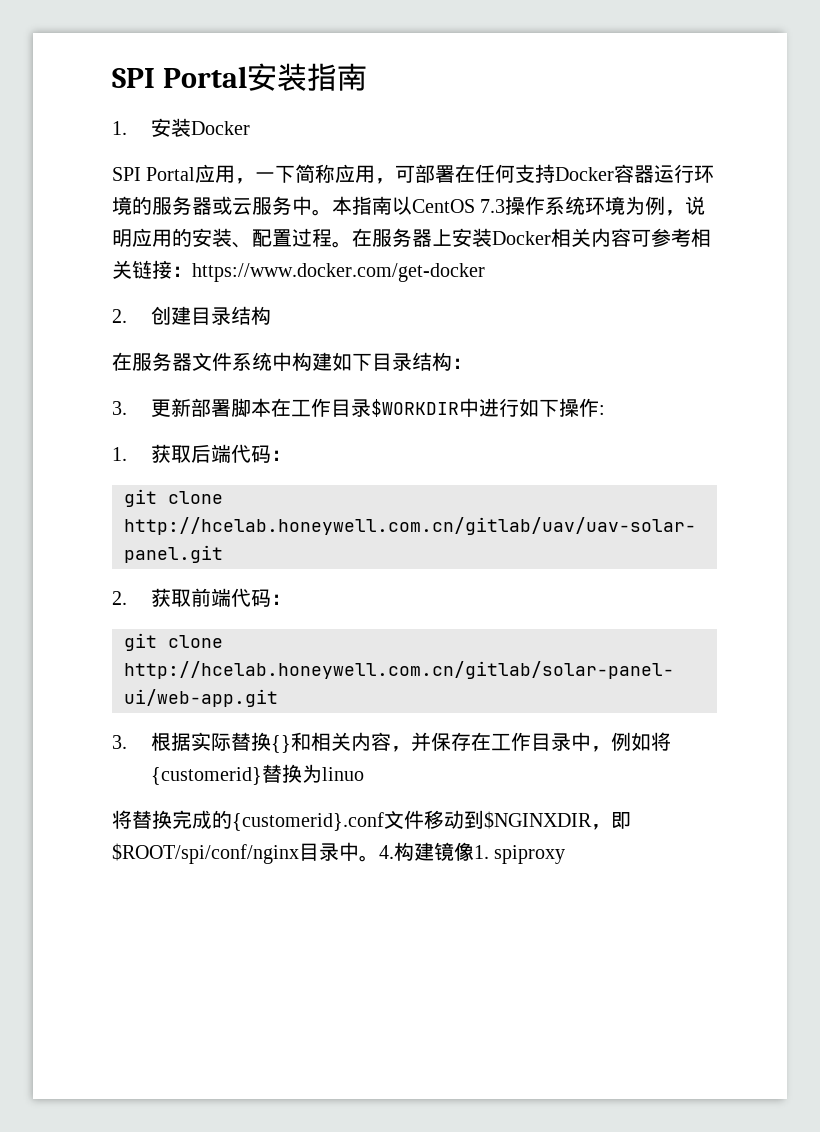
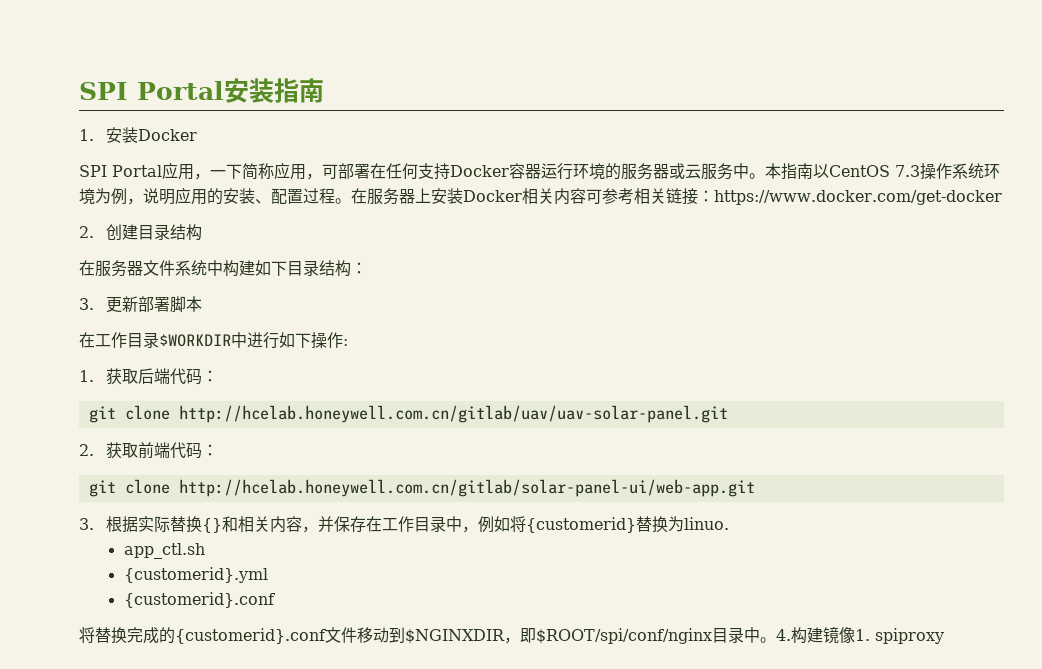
(272, 407) none -> (203, 304) //
[322,767,365,781] linuo -> [684,517,730,530] [123,543,205,559] [123,567,268,583] [123,592,275,608] linuo. // app_ctl.sh // {customerid}.yml // {customerid}.conf

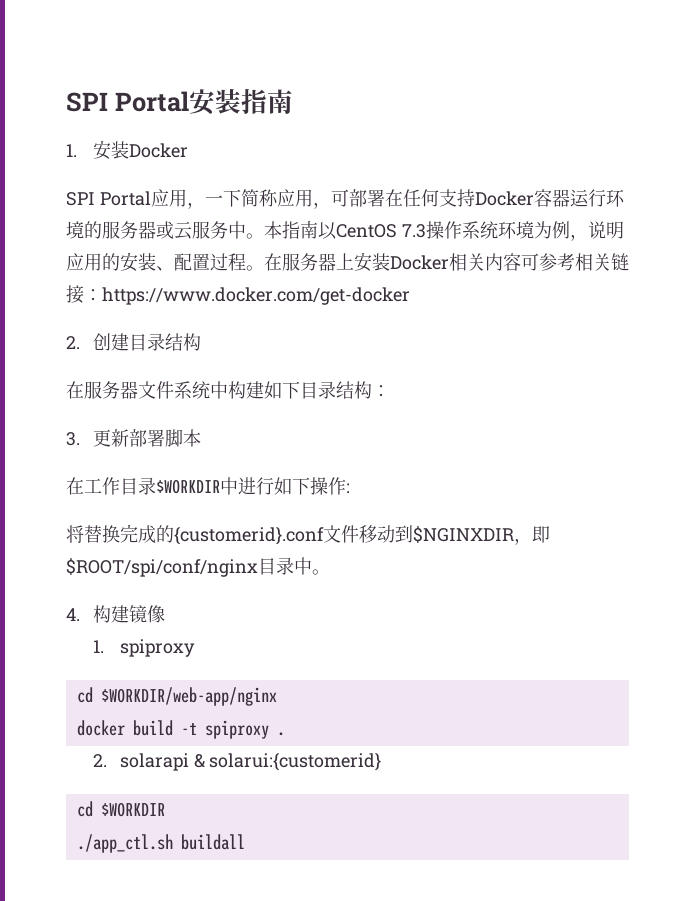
[79,368,219,385] [88,405,728,423] [79,442,219,459] [88,479,755,497] [79,516,730,533] [123,543,205,559] [123,567,268,583] [123,592,275,608] // 1.获取后端代码： // git clone http://hcelab.honeywell.com.cn/gitlab/uav/uav-solar-panel.git // 2.获取前端代码： // git clone http://hcelab.honeywell.com.cn/gitlab/solar-panel-ui/web-app.git // 3.根据实际替换{}和相关内容，并保存在工作目录中，例如将{customerid}替换为linuo. // app_ctl.sh // {customerid}.yml // {customerid}.conf -> (350, 488) none
(776, 640) none -> (330, 572) //
(855, 635) none -> (165, 614) //
(944, 636) none -> [76,687,277,706] [76,720,285,739] [92,752,382,771] [76,801,165,817] [76,834,245,853] // cd $WORKDIR/web-app/nginx // docker build -t spiproxy . // 2. solarapi & solarui:{customerid} // cd $WORKDIR // ./app_ctl.sh buildall

